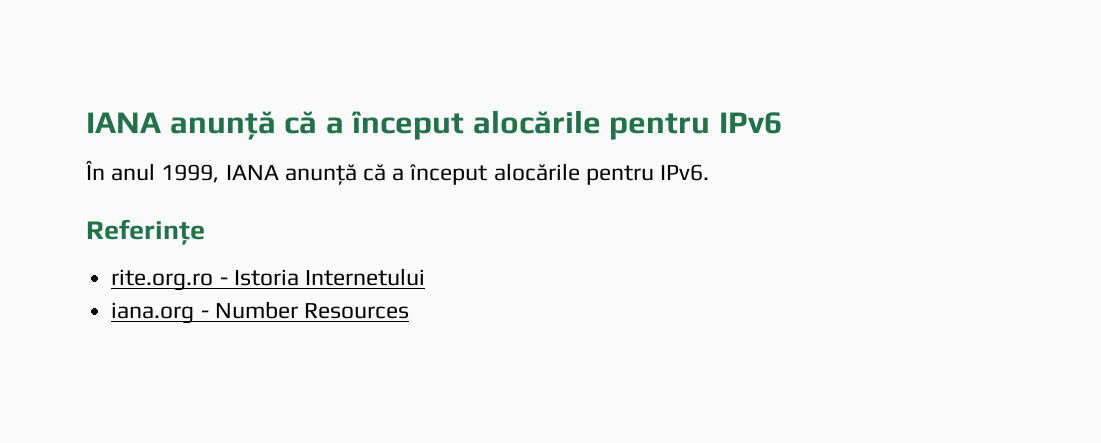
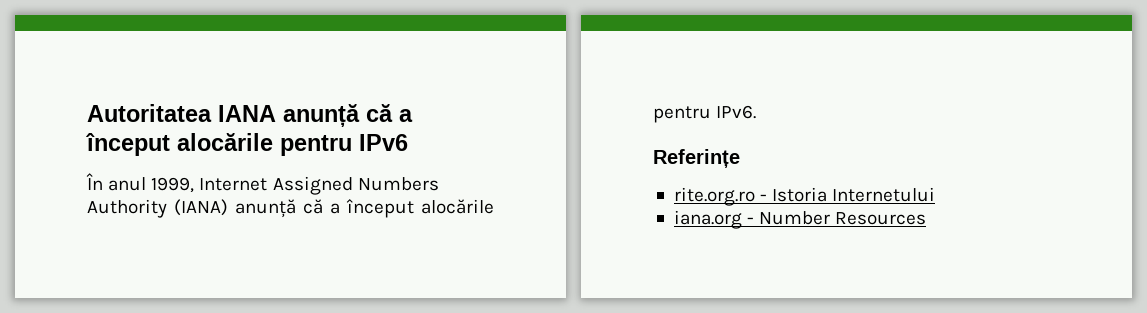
(86, 122) none -> [87,104,212,122] Autoritatea
[225,165,279,180] IANA -> [199,176,439,195] [87,199,228,218] Internet Assigned Numbers Authority (IANA)

